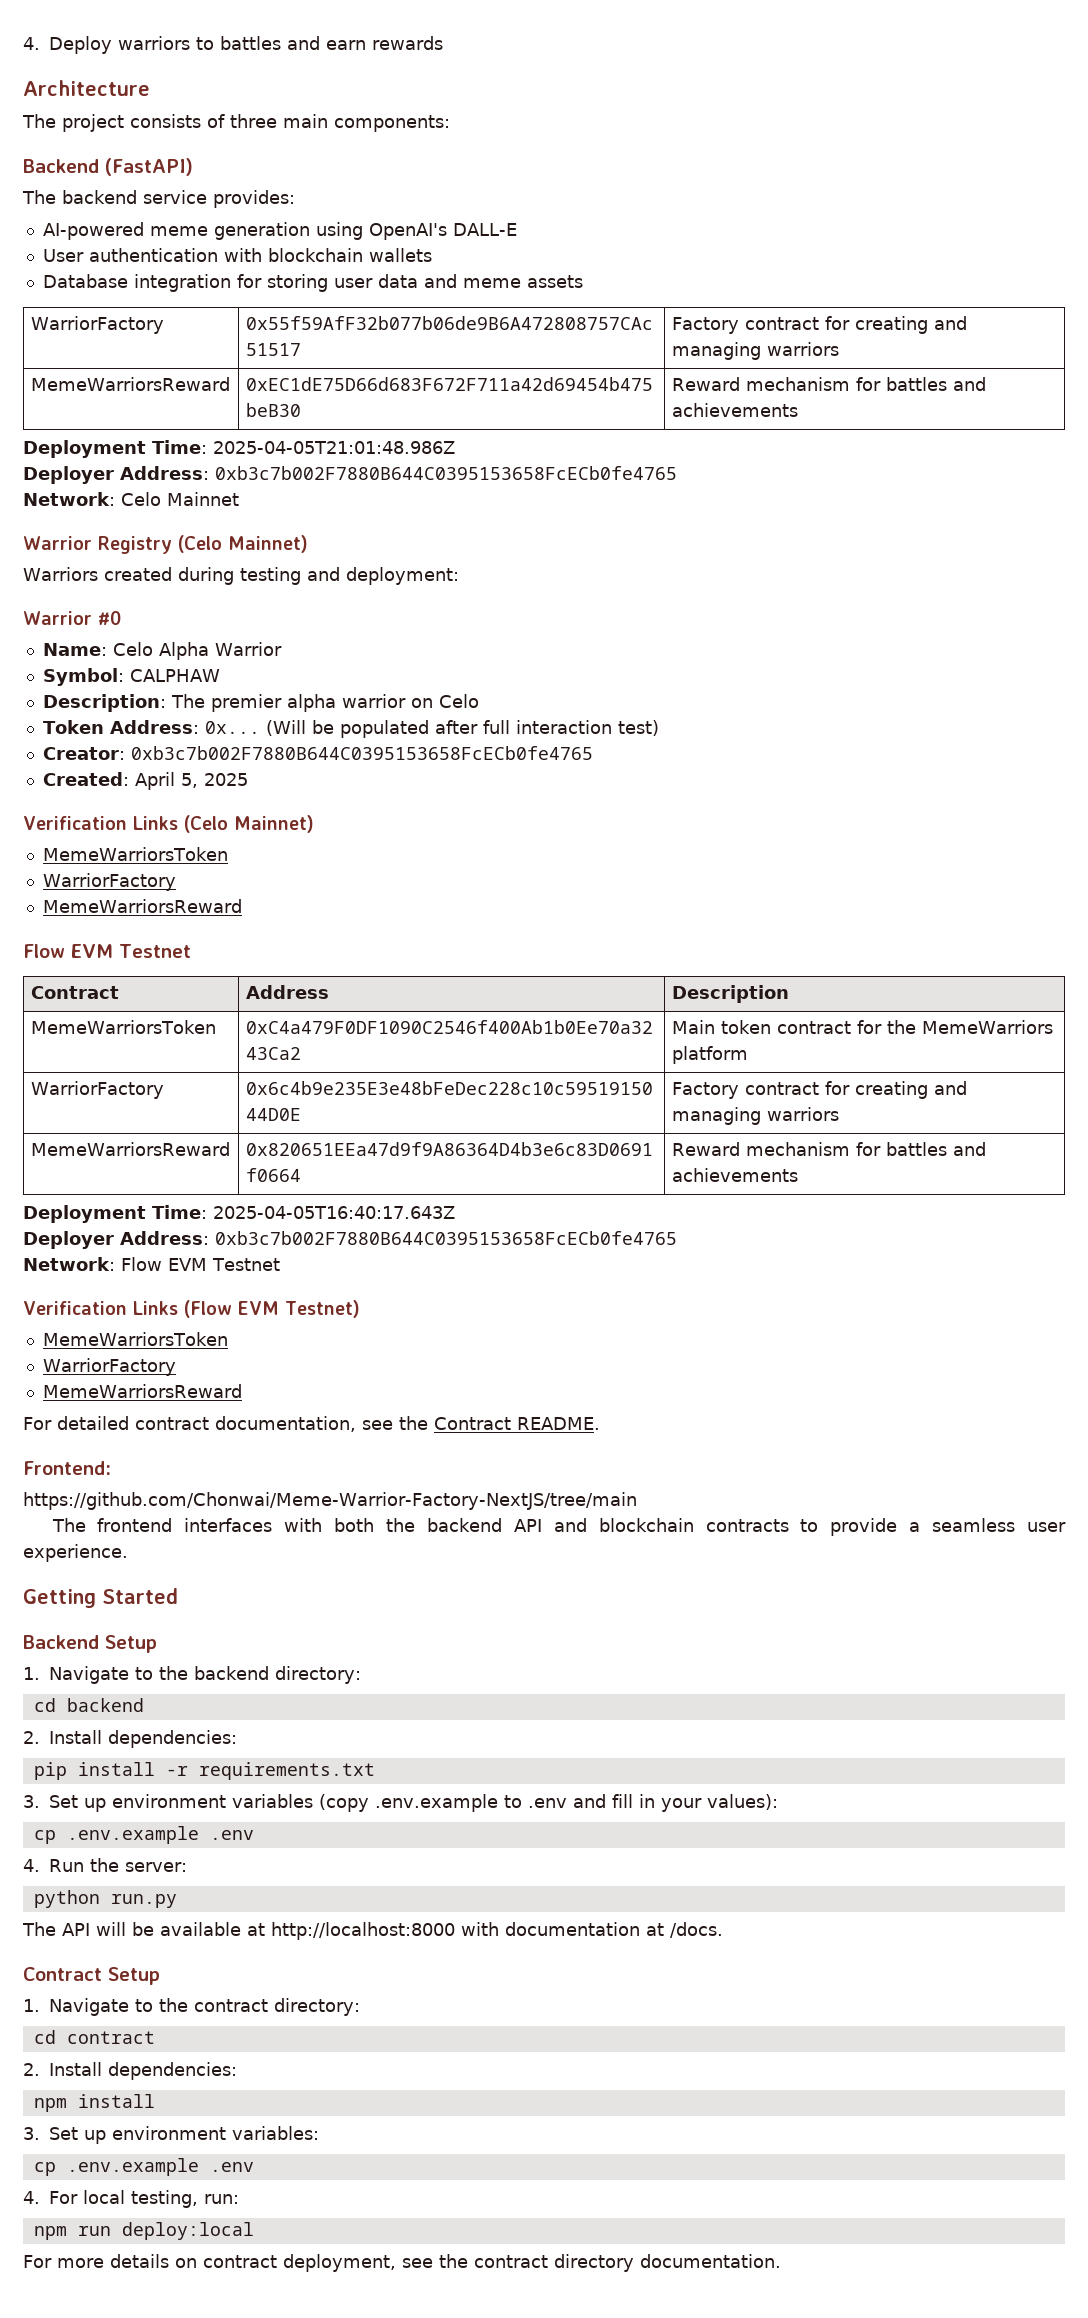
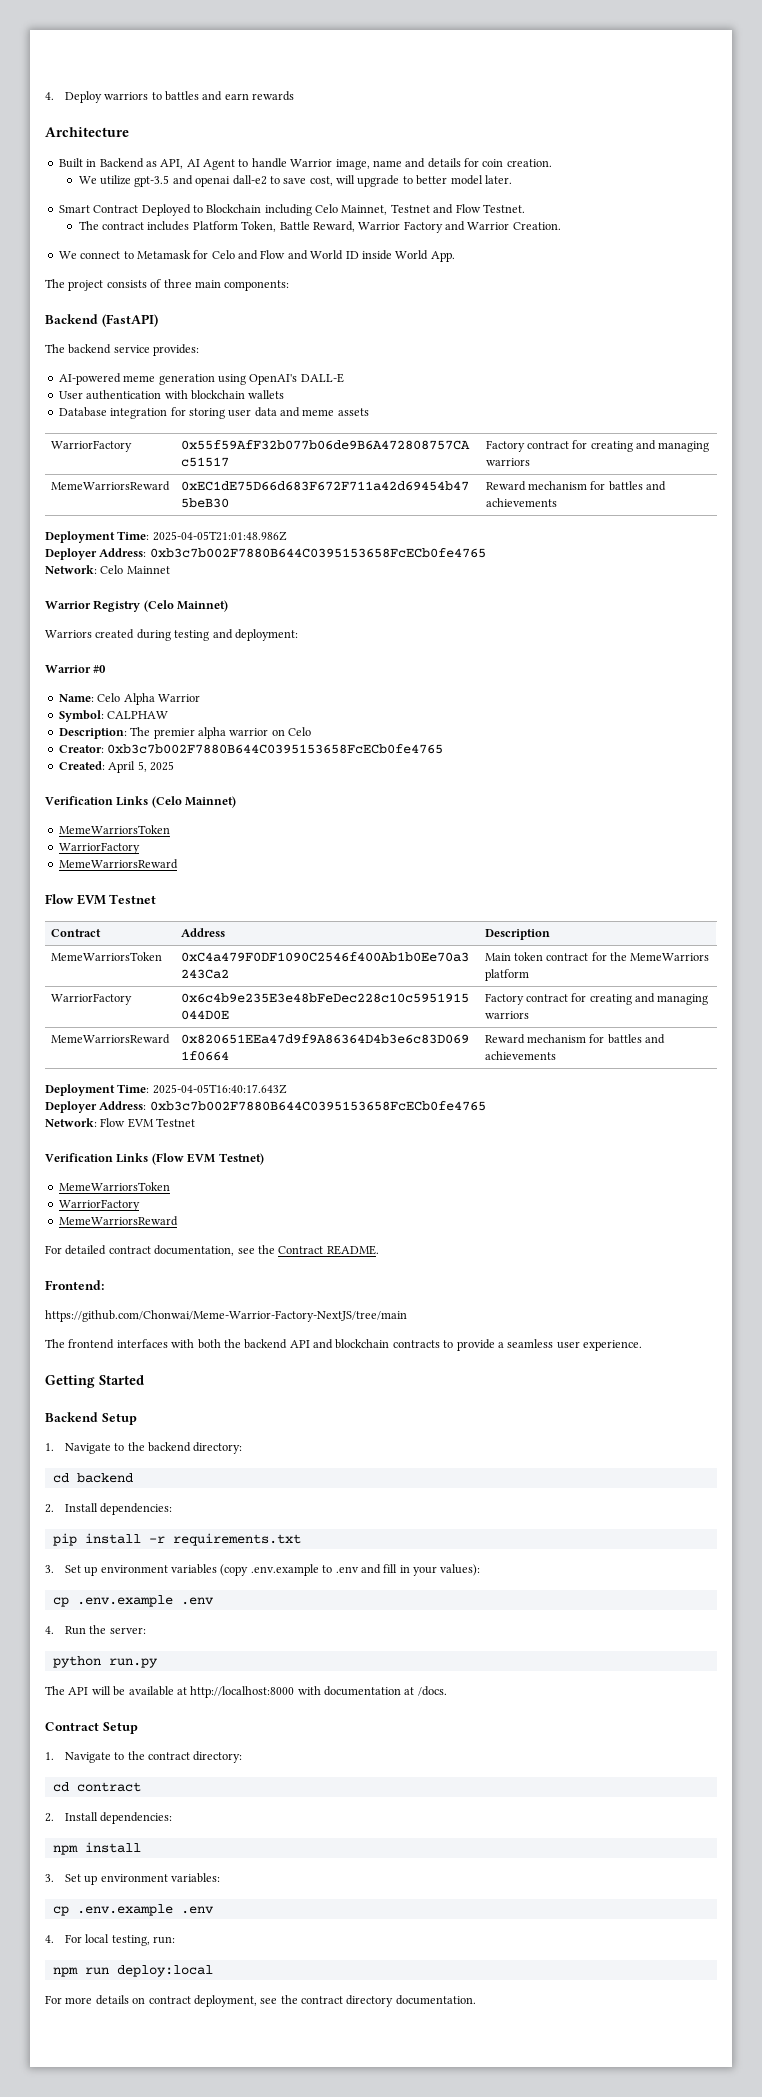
(150, 88) none -> [58,158,552,170] [78,175,512,187] [58,204,525,216] [78,221,561,233] [58,250,455,262] // Built in Backend as API, AI Agent to handle Warrior image, name and details for coin creation. // We utilize gpt-3.5 and openai dall-e2 to save cost, will upgrade to better model later. // Smart Contract Deployed to Blockchain including Celo Mainnet, Testnet and Flow Testnet. // The contract includes Platform Token, Battle Reward, Warrior Factory and Warrior Creation. // We connect to Metamask for Celo and Flow and World ID inside World App.
[42,720,659,738] // Token Address: 0x... (Will be populated after full interaction test) -> (311, 731) none

